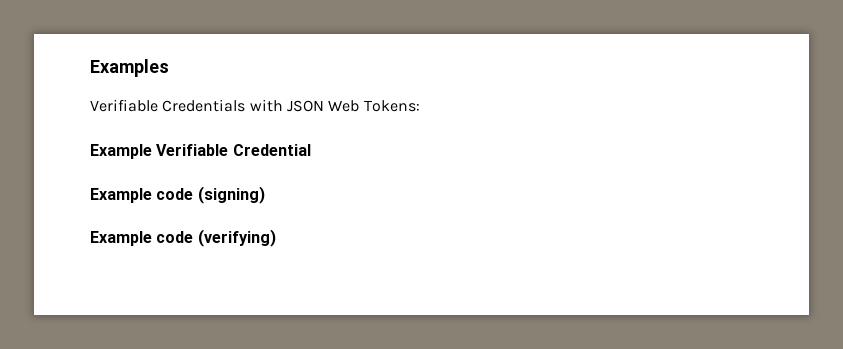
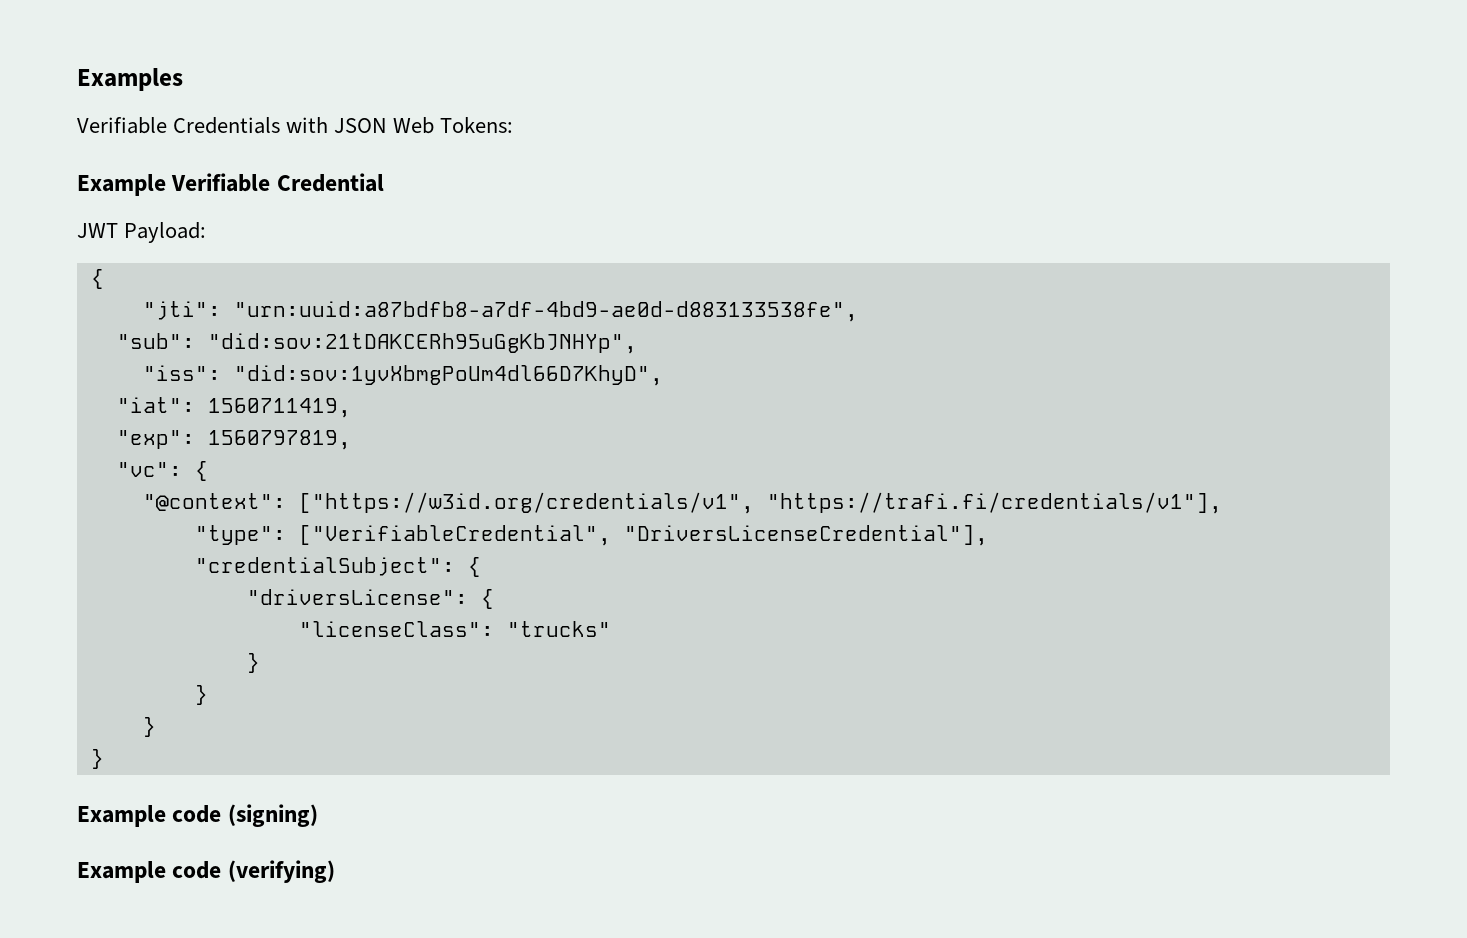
(311, 150) none -> [77,222,207,243] [90,269,104,289] [142,301,858,322] [116,333,637,354] [142,365,663,386] [116,397,351,418] [116,430,351,450] [116,461,208,481] [142,492,1222,514] [194,525,988,546] [194,557,481,577] [246,589,494,609] [298,621,611,637] [246,653,260,673] [194,685,208,705] [142,717,156,737] [90,749,104,769] // JWT Payload: // { // "jti": "urn:uuid:a87bdfb8-a7df-4bd9-ae0d-d883133538fe", // "sub": "did:sov:21tDAKCERh95uGgKbJNHYp", // "iss": "did:sov:1yvXbmgPoUm4dl66D7KhyD", // "iat": 1560711419, // "exp": 1560797819, // "vc": { // "@context": ["https://w3id.org/credentials/v1", "https://trafi.fi/credentials/v1"], // "type": ["VerifiableCredential", "DriversLicenseCredential"], // "credentialSubject": { // "driversLicense": { // "licenseClass": "trucks" // } // } // } // }

